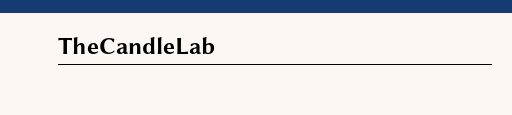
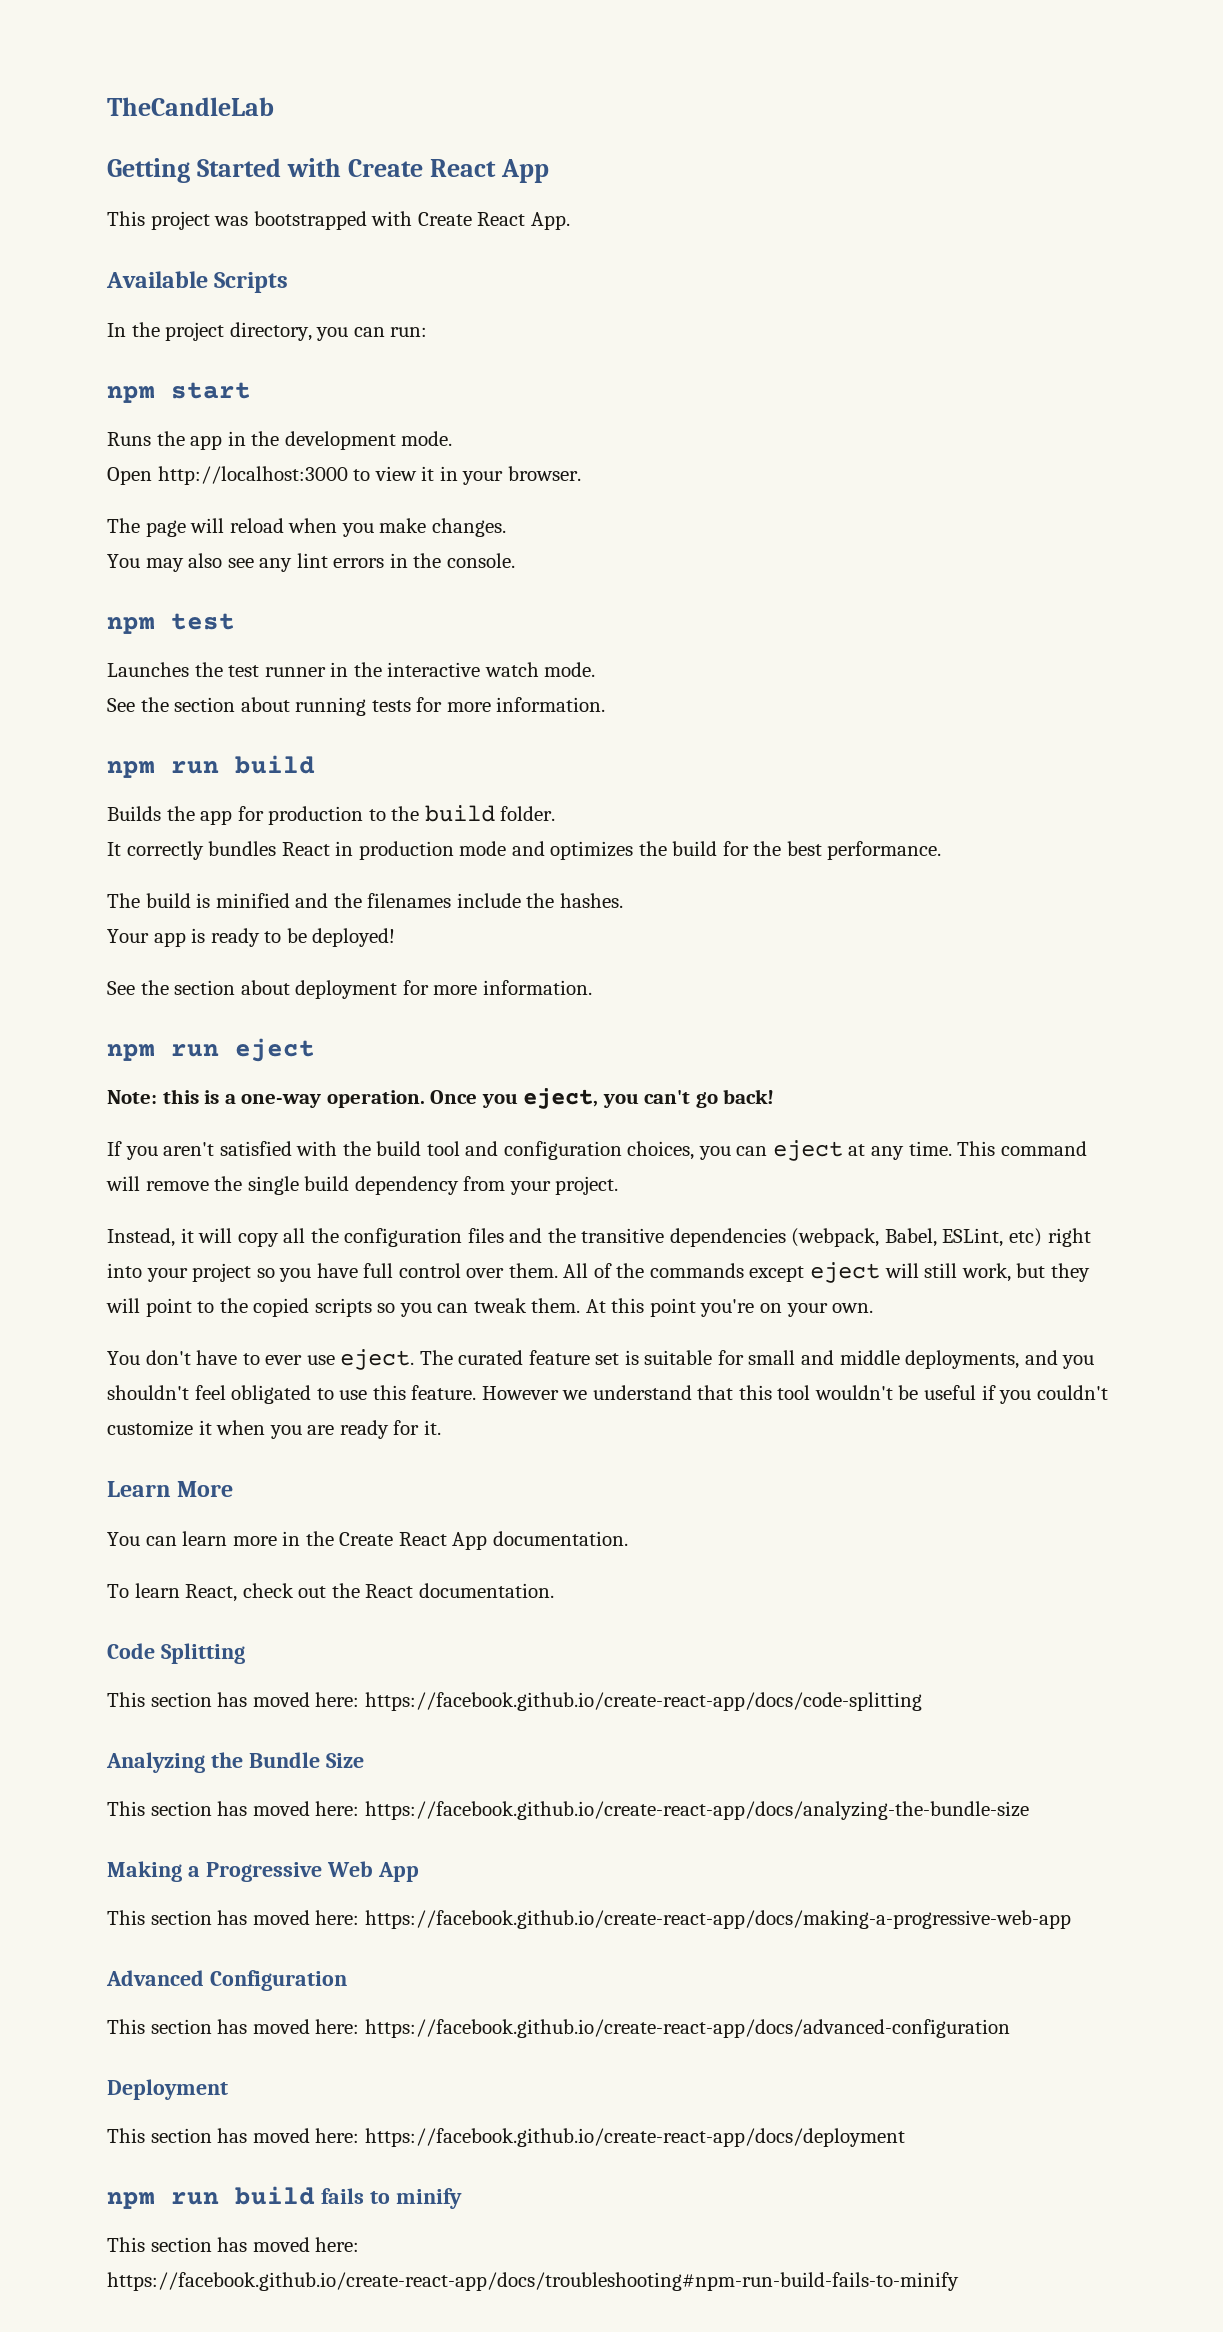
(215, 46) none -> [107,158,550,183] [107,211,570,230] [106,271,289,293] [107,322,428,341] [107,382,251,403] [107,431,453,450] [107,466,581,485] [107,518,506,537] [107,553,515,572] [107,613,235,634] [107,662,596,677] [107,697,606,716] [107,755,315,778] [107,805,556,825] [107,841,942,860] [107,893,623,908] [107,928,396,947] [107,980,592,999] [107,1038,315,1062] [107,1088,775,1109] [107,1140,1087,1161] [106,1176,619,1195] [107,1228,1091,1247] [107,1262,1090,1283] [106,1298,874,1317] [107,1349,1095,1370] [107,1385,1108,1404] [107,1420,441,1439] [107,1481,234,1497] [107,1531,628,1550] [107,1583,554,1602] [107,1643,245,1664] [107,1692,922,1711] [106,1752,364,1773] [107,1801,1029,1820] [107,1861,419,1882] [107,1910,1071,1929] [106,1970,347,1991] [107,2019,1010,2038] [107,2079,228,2100] [107,2128,905,2147] [107,2186,462,2209] [107,2237,360,2252] [107,2272,959,2291] // Getting Started with Create React App // This project was bootstrapped with Create React App. // Available Scripts // In the project directory, you can run: // npm start // Runs the app in the development mode. // Open http://localhost:3000 to view it in your browser. // The page will reload when you make changes. // You may also see any lint errors in the console. // npm test // Launches the test runner in the interactive watch mode. // See the section about running tests for more information. // npm run build // Builds the app for production to the build folder. // It correctly bundles React in production mode and optimizes the build for the best performance. // The build is minified and the filenames include the hashes. // Your app is ready to be deployed! // See the section about deployment for more information. // npm run eject // Note: this is a one-way operation. Once you eject, you can't go back! // If you aren't satisfied with the build tool and configuration choices, you can eject at any time. This command will remove the single build dependency from your project. // Instead, it will copy all the configuration files and the transitive dependencies (webpack, Babel, ESLint, etc) right into your project so you have full control over them. All of the commands except eject will still work, but they will point to the copied scripts so you can tweak them. At this point you're on your own. // You don't have to ever use eject. The curated feature set is suitable for small and middle deployments, and you shouldn't feel obligated to use this feature. However we understand that this tool wouldn't be useful if you couldn't customize it when you are ready for it. // Learn More // You can learn more in the Create React App documentation. // To learn React, check out the React documentation. // Code Splitting // This section has moved here: https://facebook.github.io/create-react-app/docs/code-splitting // Analyzing the Bundle Size // This section has moved here: https://facebook.github.io/create-react-app/docs/analyzing-the-bundle-size // Making a Progressive Web App // This section has moved here: https://facebook.github.io/create-react-app/docs/making-a-progressive-web-app // Advanced Configuration // This section has moved here: https://facebook.github.io/create-react-app/docs/advanced-configuration // Deployment // This section has moved here: https://facebook.github.io/create-react-app/docs/deployment // npm run build fails to minify // This section has moved here: https://facebook.github.io/create-react-app/docs/troubleshooting#npm-run-build-fails-to-minify

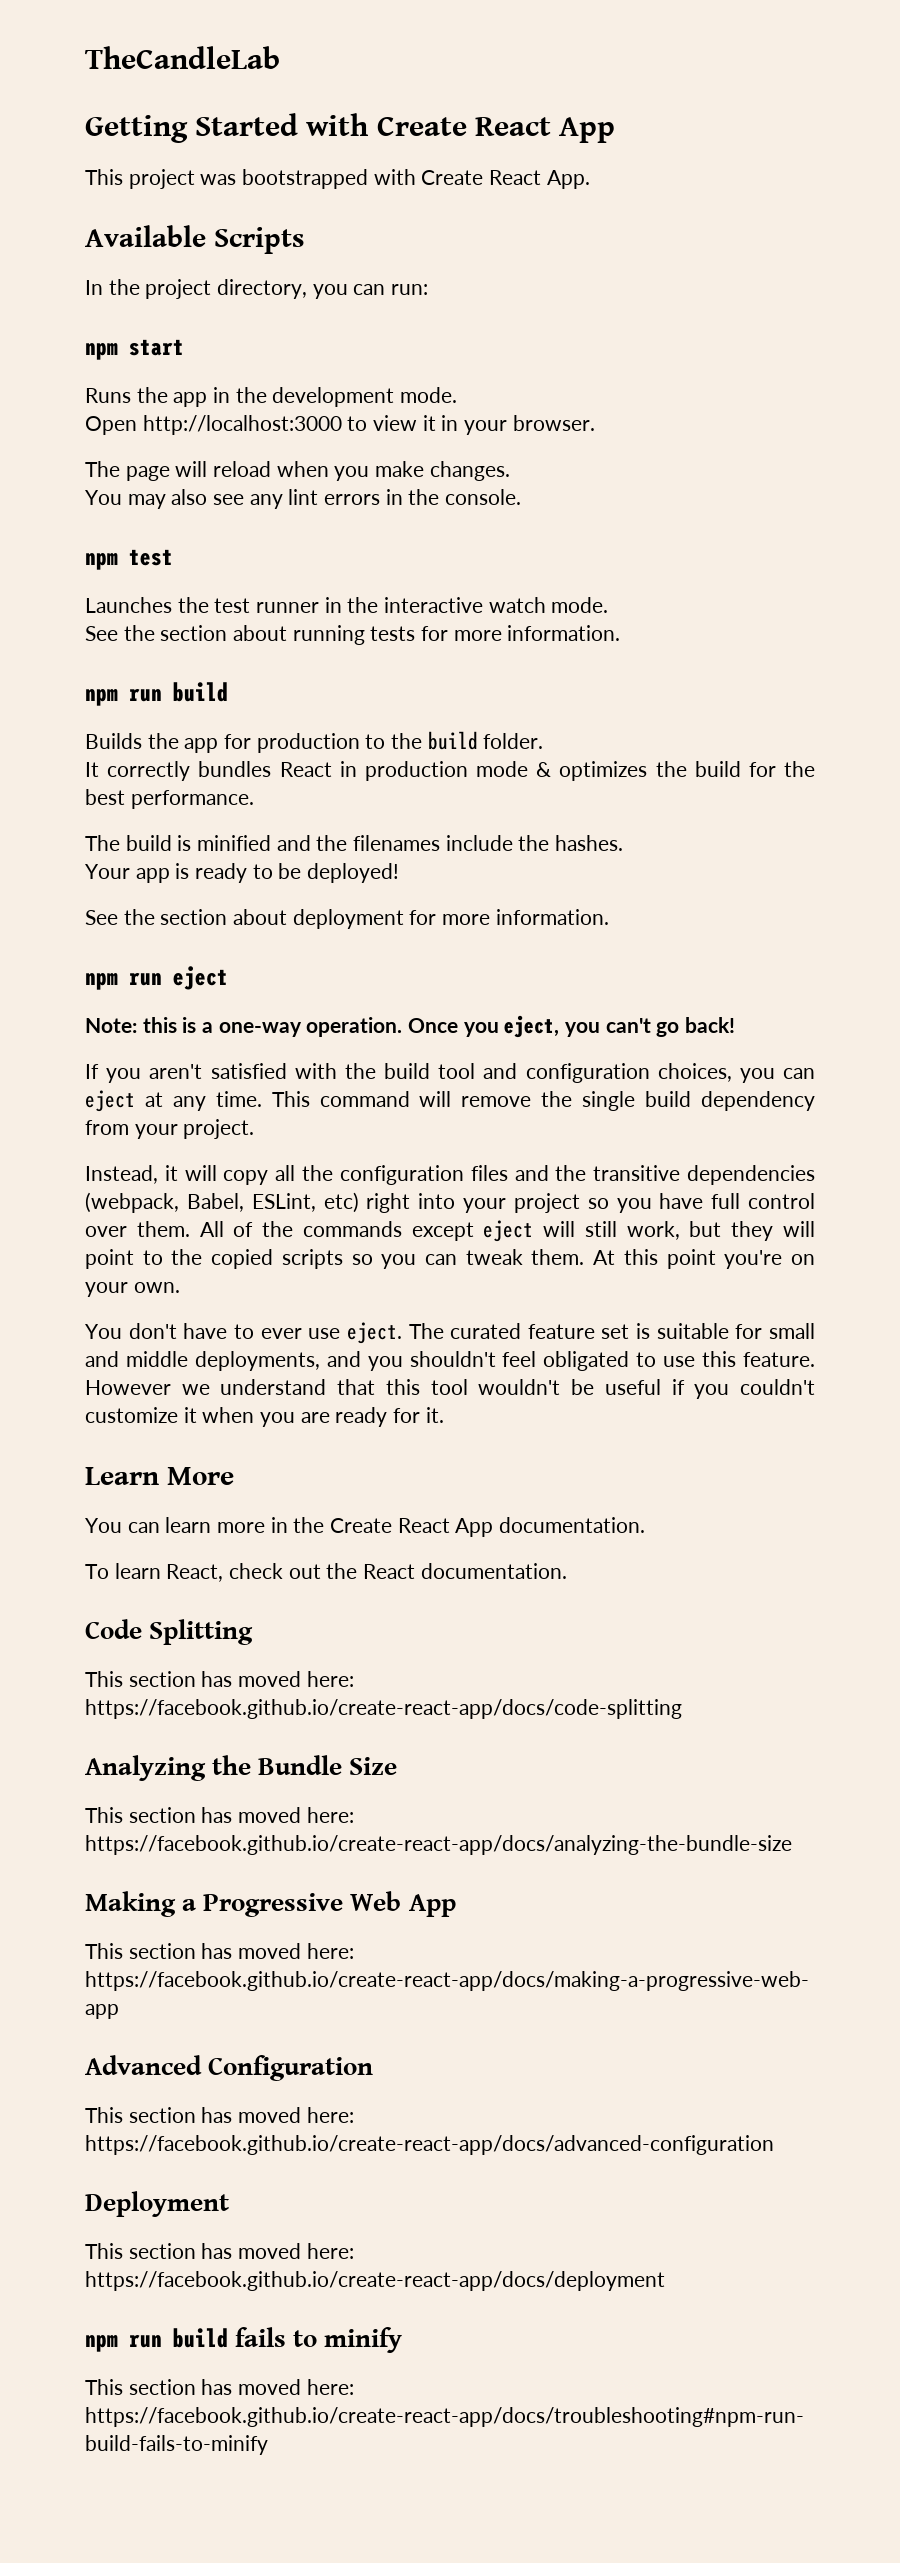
[511,841,545,856] and -> [536,762,552,777] &

